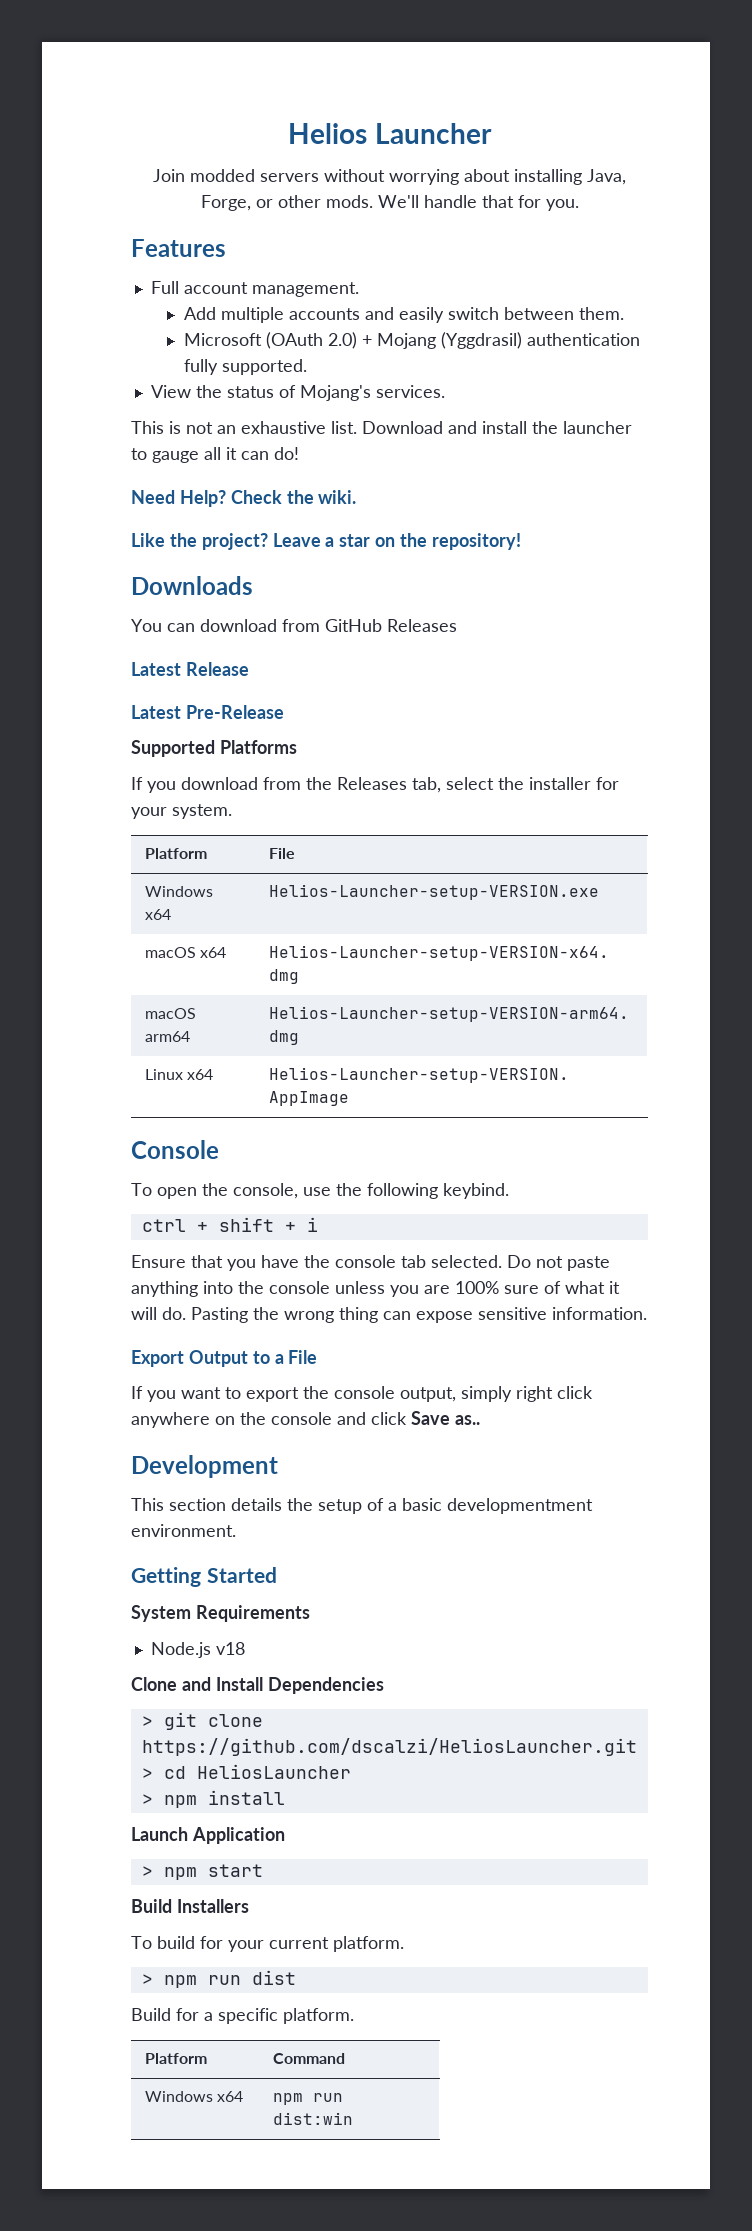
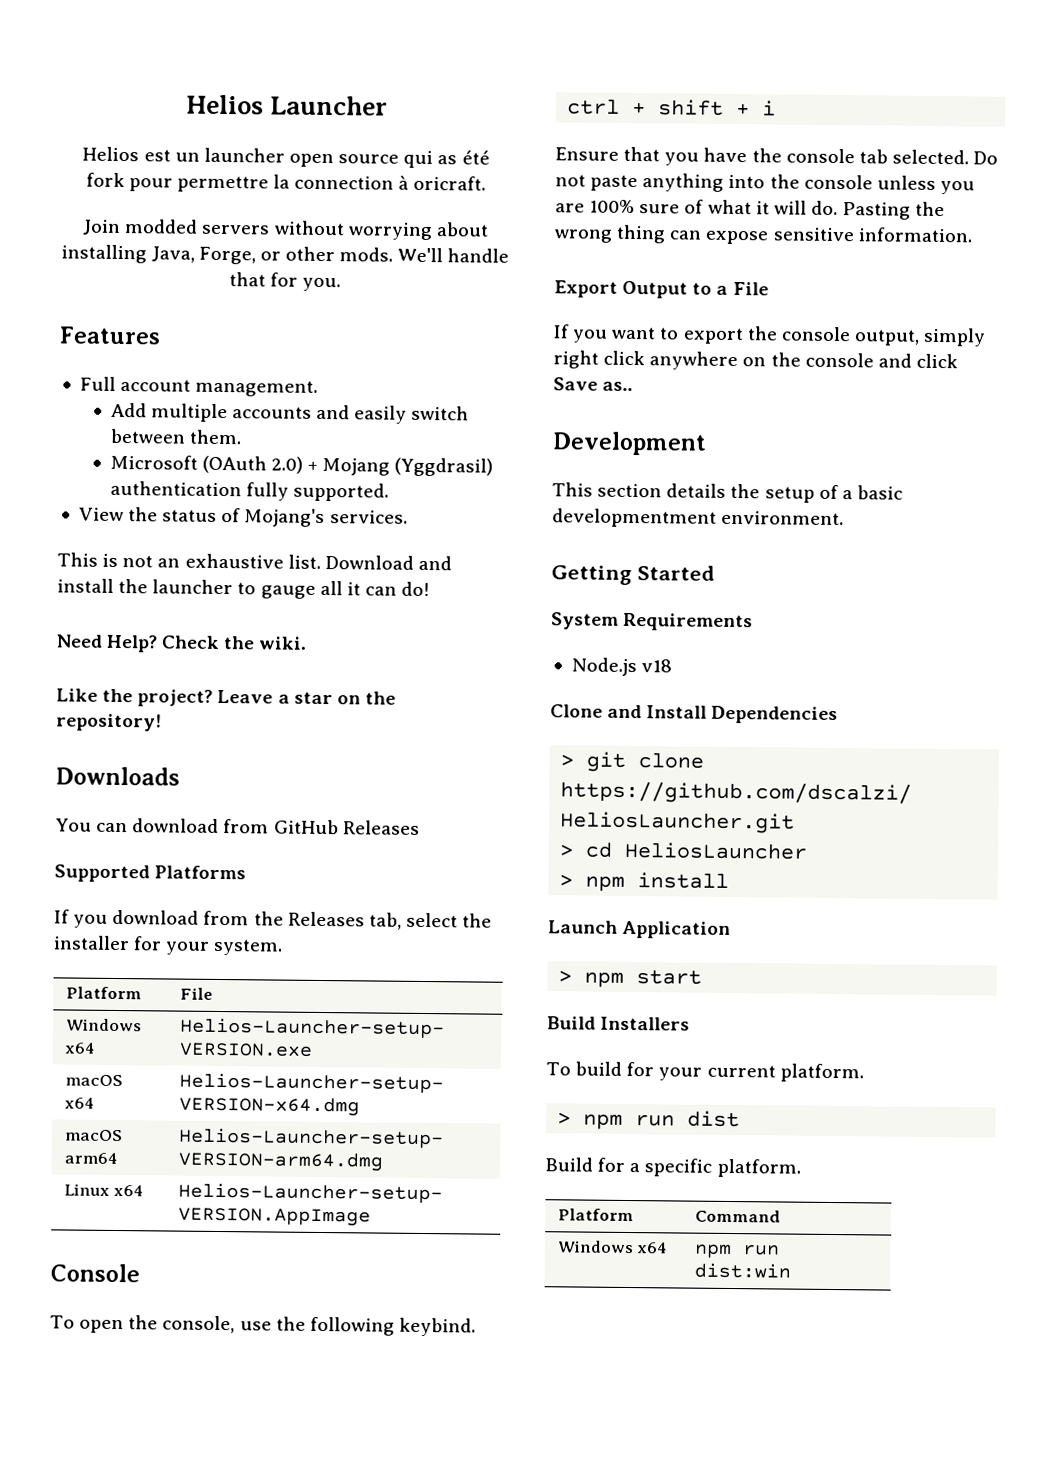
(492, 133) none -> [82,146,490,169] [85,172,487,193] // Helios est un launcher open source qui as été fork pour permettre la connection à oricraft.
[131,662,249,676] [131,705,284,719] // Latest Release // Latest Pre-Release -> (420, 827) none

